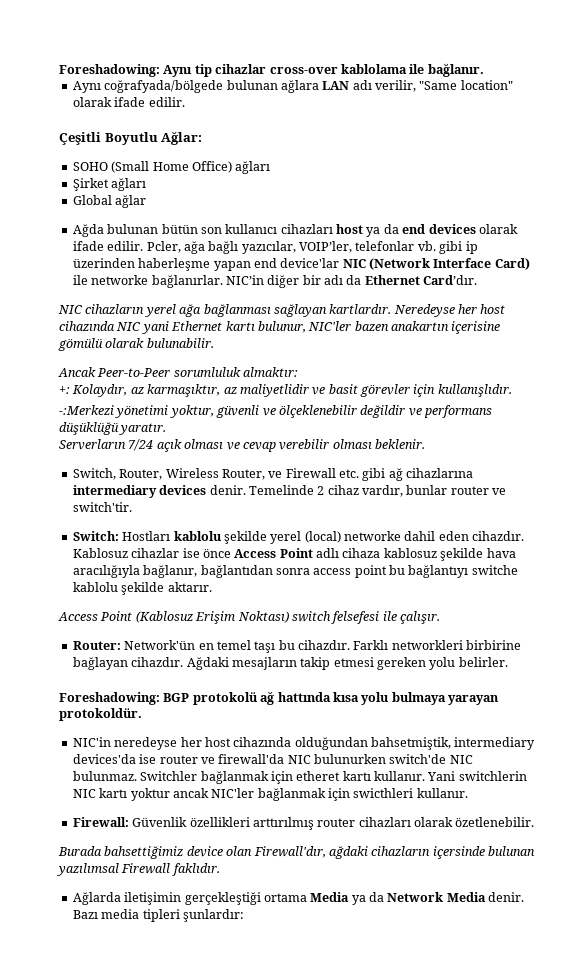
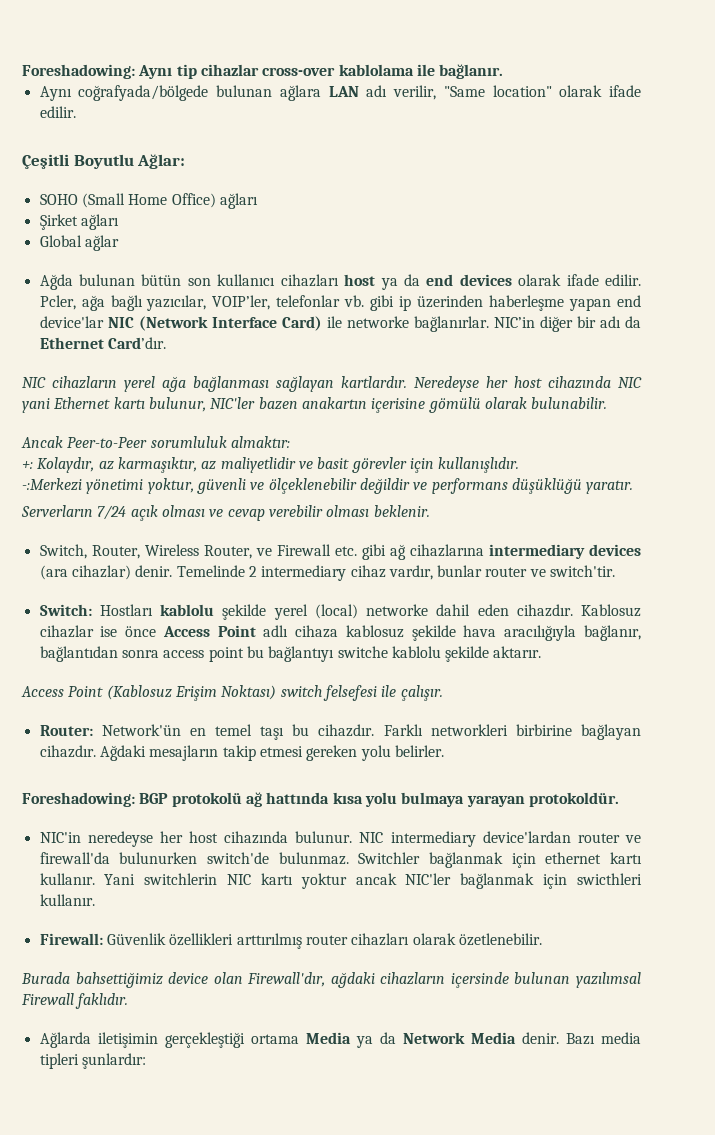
(207, 490) none -> [39,565,131,580] (ara cihazlar)
(325, 490) none -> [261,565,347,581] intermediary
[294,737,536,750] [72,754,157,764] olduğundan bahsetmiştik, intermediary devices'da ise -> [295,831,571,847] bulunur. NIC intermediary device'lardan
[287,755,311,764] NIC -> (110, 858) none
[449,755,473,764] NIC -> (269, 858) none
[296,771,341,781] etheret -> [545,852,602,864] ethernet

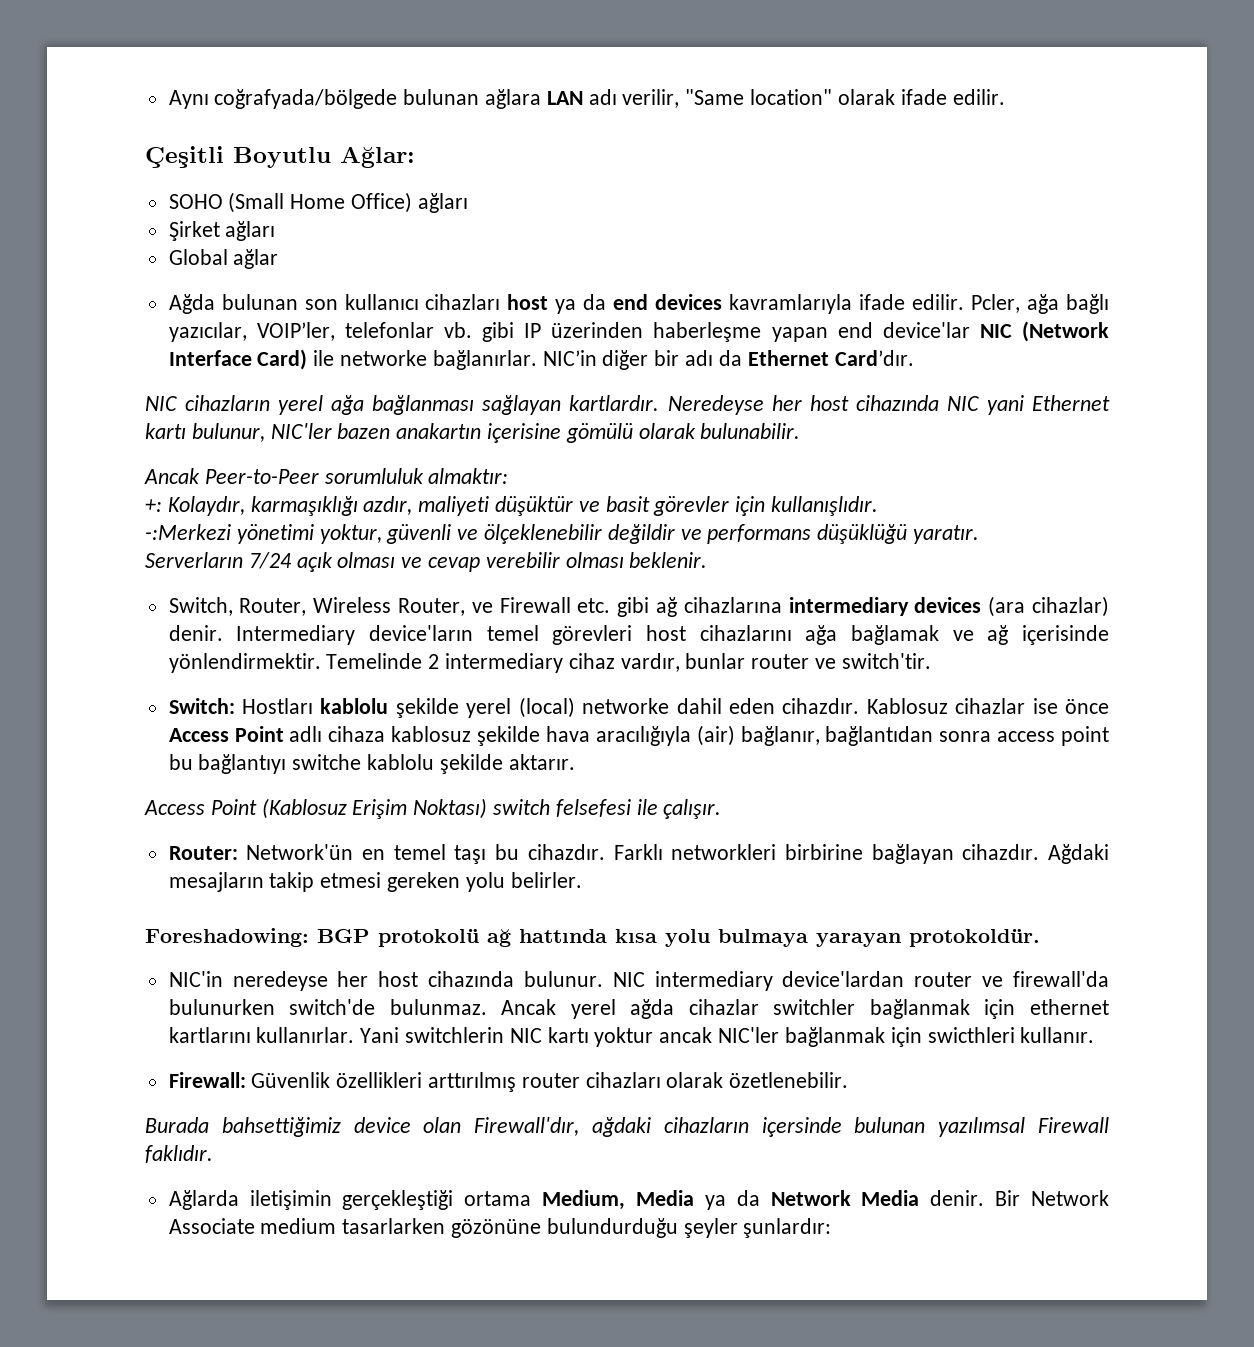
[22,64,504,79] Foreshadowing: Aynı tip cihazlar cross-over kablolama ile bağlanır. // -> (168, 99) none
[141,274,182,286] bütün -> (298, 302) none
[518,274,562,286] olarak -> [729,294,853,314] kavramlarıyla
[399,296,412,311] ip -> [524,323,542,338] IP
[98,457,296,473] az karmaşıktır, az maliyetlidir -> [250,496,574,516] karmaşıklığı azdır, maliyeti düşüktür
(173, 571) none -> [236,625,1109,645] [168,653,321,673] Intermediary device'ların temel görevleri host cihazlarını ağa bağlamak ve ağ içerisinde yönlendirmektir.
(577, 633) none -> [696,725,735,746] (air)
[358,852,421,864] Switchler -> [501,999,856,1019] Ancak yerel ağda cihazlar switchler
[610,852,642,864] [39,873,95,885] kartı kullanır. -> [168,1027,355,1043] kartlarını kullanırlar.
(299, 1039) none -> [542,1190,626,1210] Medium,
[565,1032,641,1045] [39,1053,79,1069] Bazı media tipleri -> [995,1190,1109,1206] [168,1218,738,1238] Bir Network Associate medium tasarlarken gözönüne bulundurduğu şeyler

